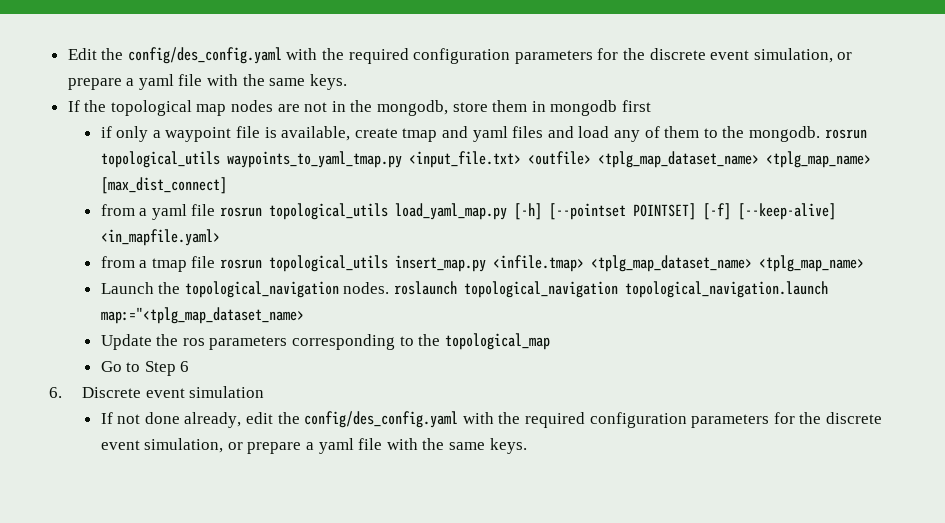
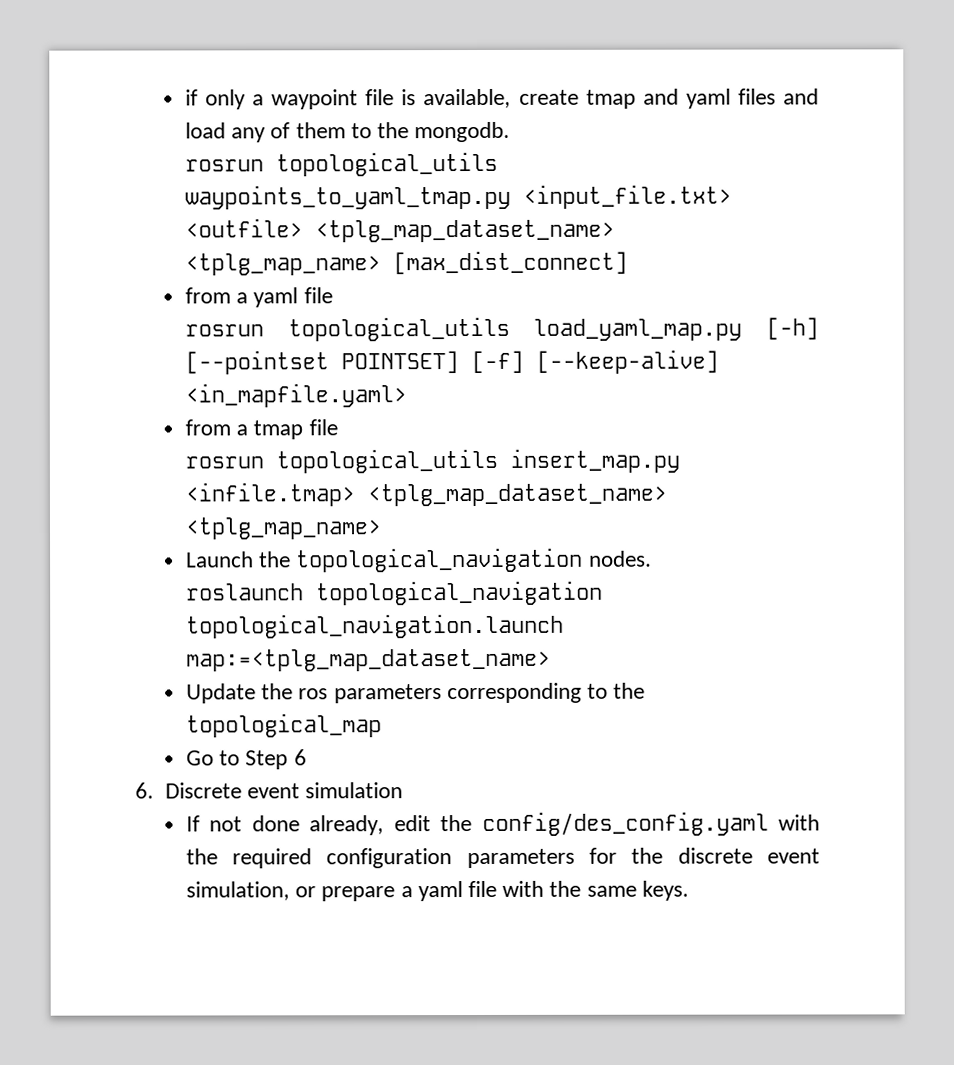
[67,47,853,64] [67,74,347,90] [67,100,651,116] Edit the config/des_config.yaml with the required configuration parameters for the discrete event simulation, or prepare a yaml file with the same keys. // If the topological map nodes are not in the mongodb, store them in mongodb first // -> (184, 97) none
(820, 134) none -> (511, 132) //
(216, 210) none -> (333, 295) //
(216, 262) none -> (338, 427) //
(390, 288) none -> (652, 558) //
[100,307,304,324] map:="<tplg_map_dataset_name> -> [186,648,552,672] map:=<tplg_map_dataset_name>

